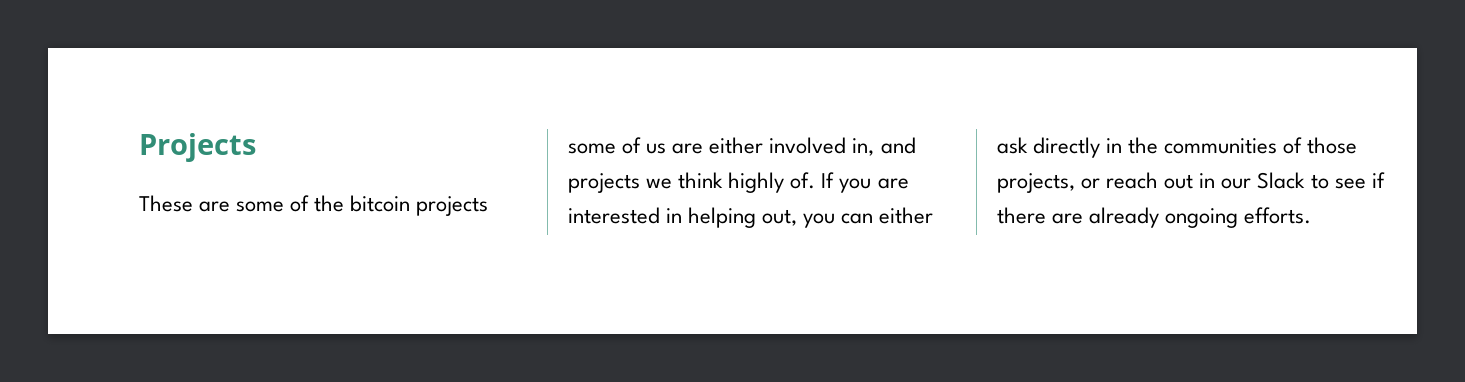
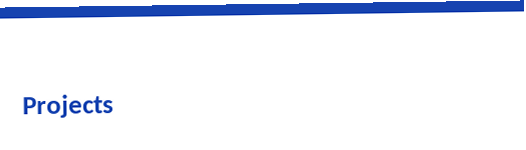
[139,195,489,216] [568,137,916,156] [568,172,909,193] [568,207,934,228] [997,137,1358,158] [997,172,1385,193] [997,207,1312,228] // These are some of the bitcoin projects some of us are either involved in, and projects we think highly of. If you are interested in helping out, you can either ask directly in the communities of those projects, or reach out in our Slack to see if there are already ongoing efforts. -> (114, 106) none

